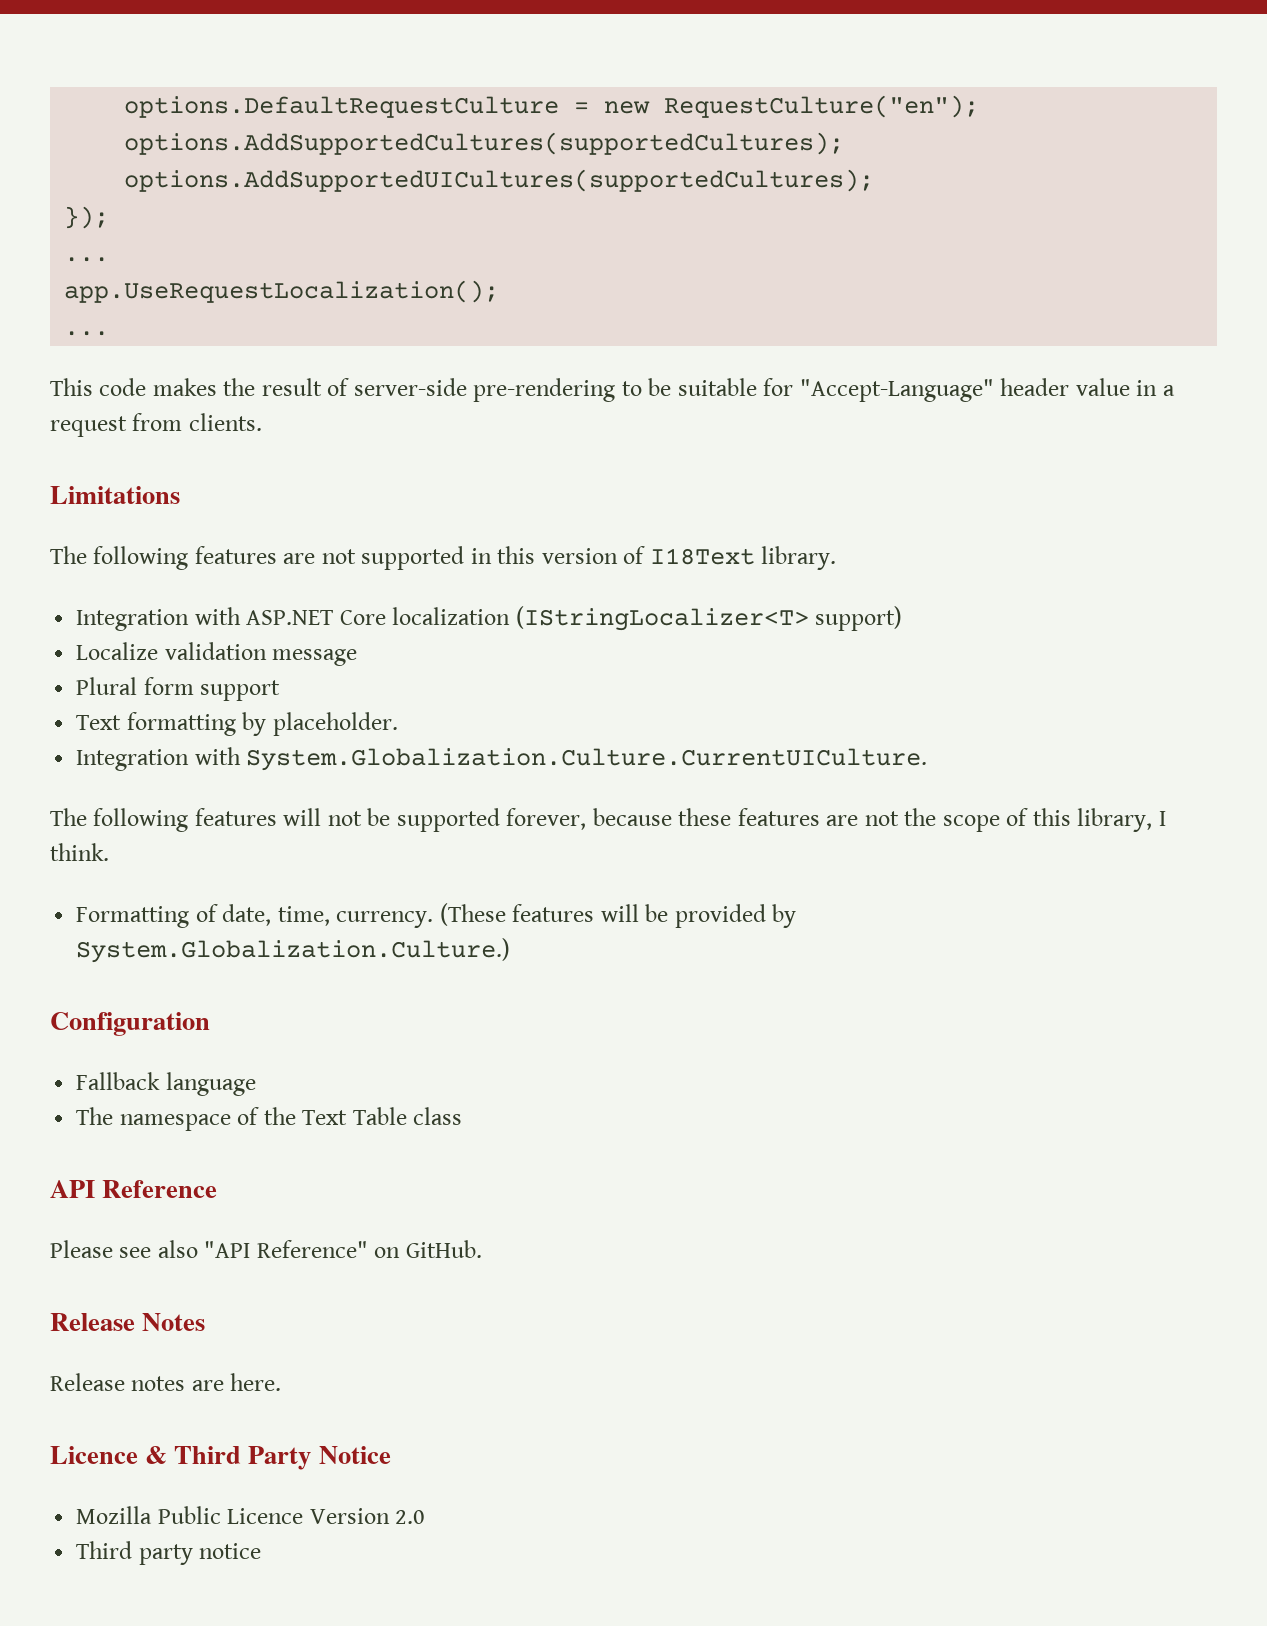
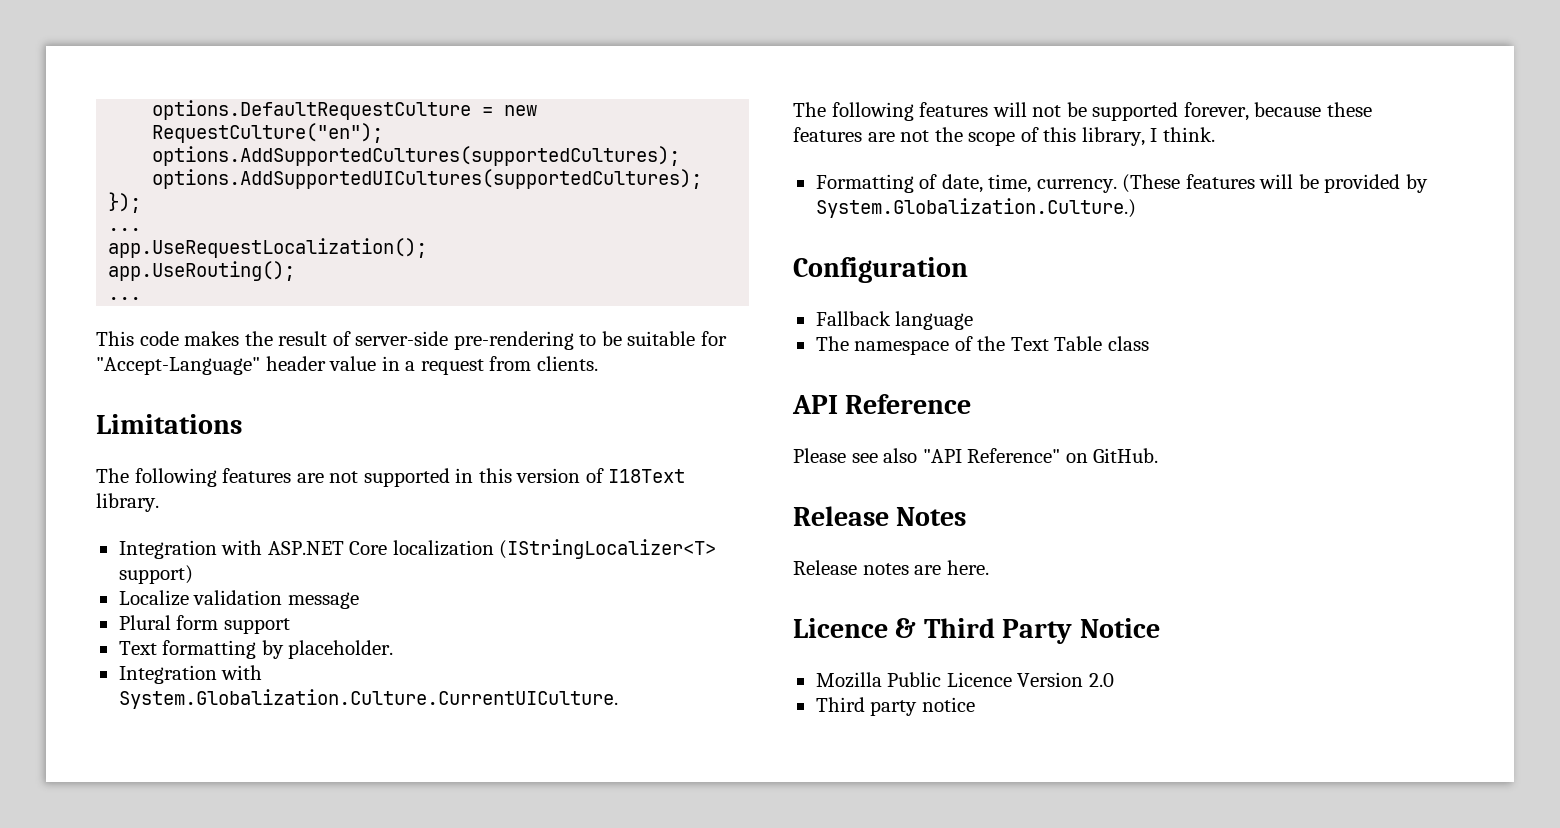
(500, 291) none -> [108,261,296,281] // app.UseRouting();

